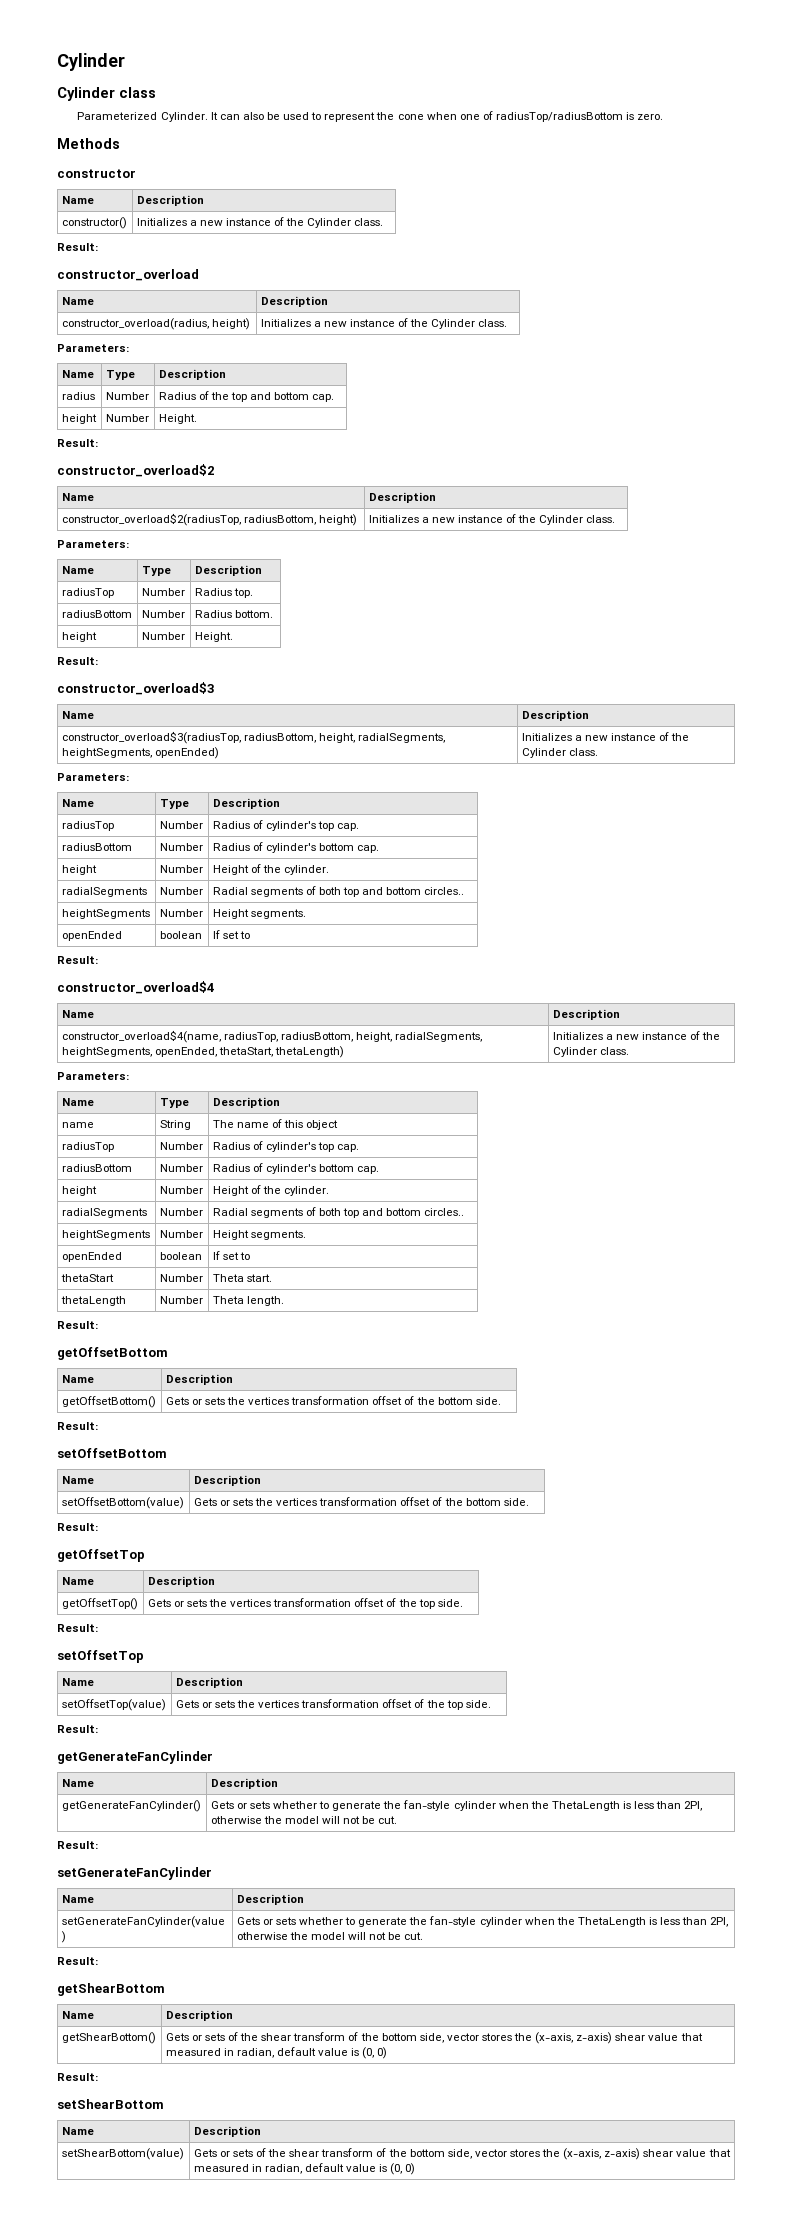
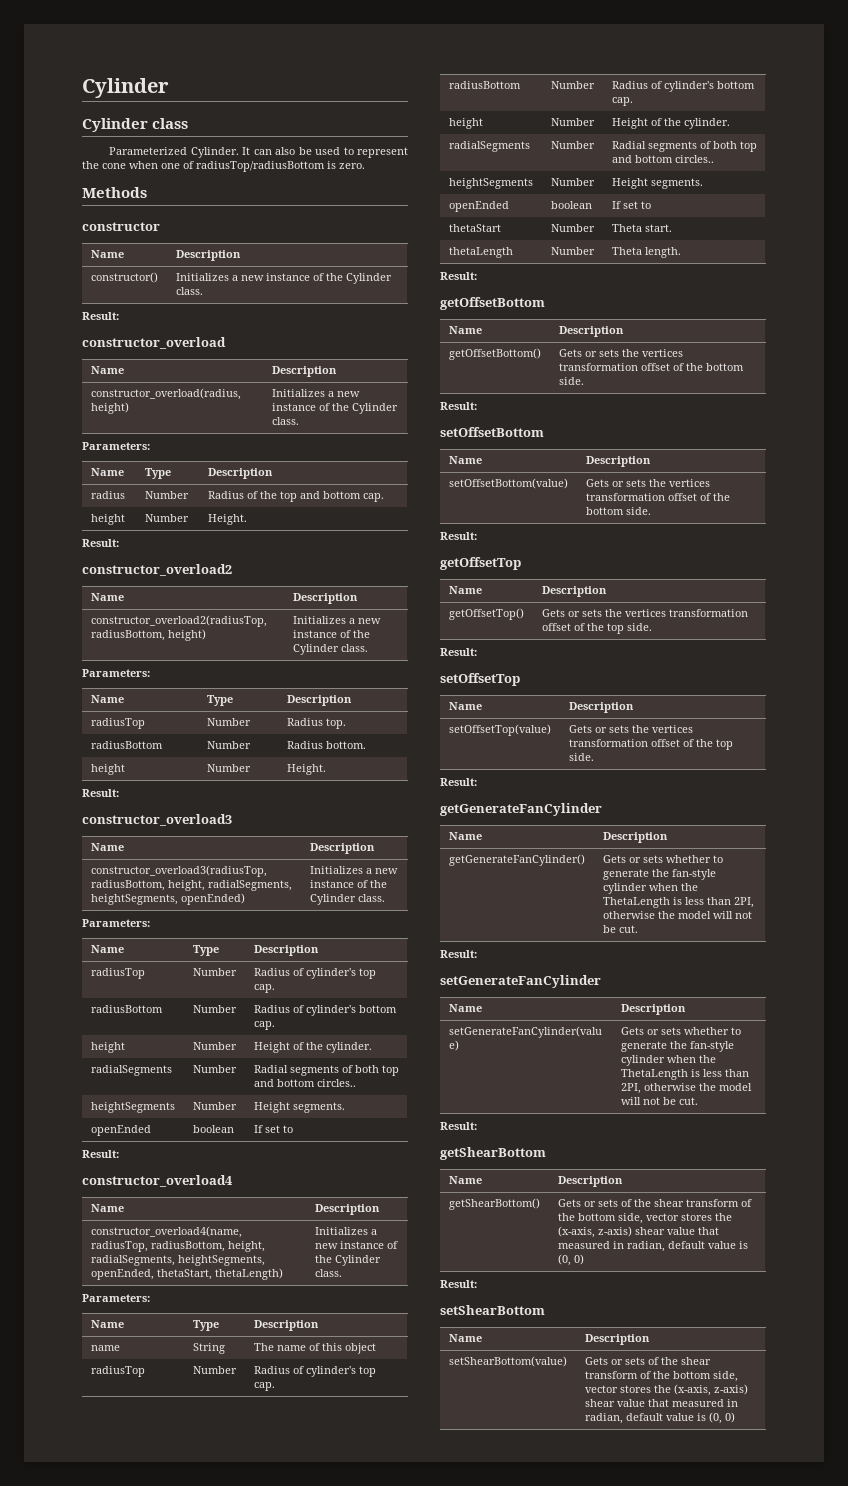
[57,464,214,477] [61,493,94,501] [368,492,436,503] [61,513,241,526] constructor_overload$2 // Name | Description // constructor_overload$2(radiusTop, -> [82,564,232,576] [90,593,124,601] [292,593,358,604] [90,615,267,627] constructor_overload2 // Name | Description // constructor_overload2(radiusTop,
[57,682,214,695] [61,711,94,719] [521,710,589,721] [61,731,241,744] constructor_overload$3 // Name | Description // constructor_overload$3(radiusTop, -> [82,814,232,826] [90,843,124,851] [309,843,375,854] [90,865,267,877] constructor_overload3 // Name | Description // constructor_overload3(radiusTop,
[57,981,214,994] [61,1010,94,1018] [552,1009,620,1020] [61,1030,221,1043] constructor_overload$4 // Name | Description // constructor_overload$4(name, -> [82,1175,233,1187] [90,1204,124,1212] [314,1204,380,1215] [90,1226,242,1238] constructor_overload4 // Name | Description // constructor_overload4(name,

